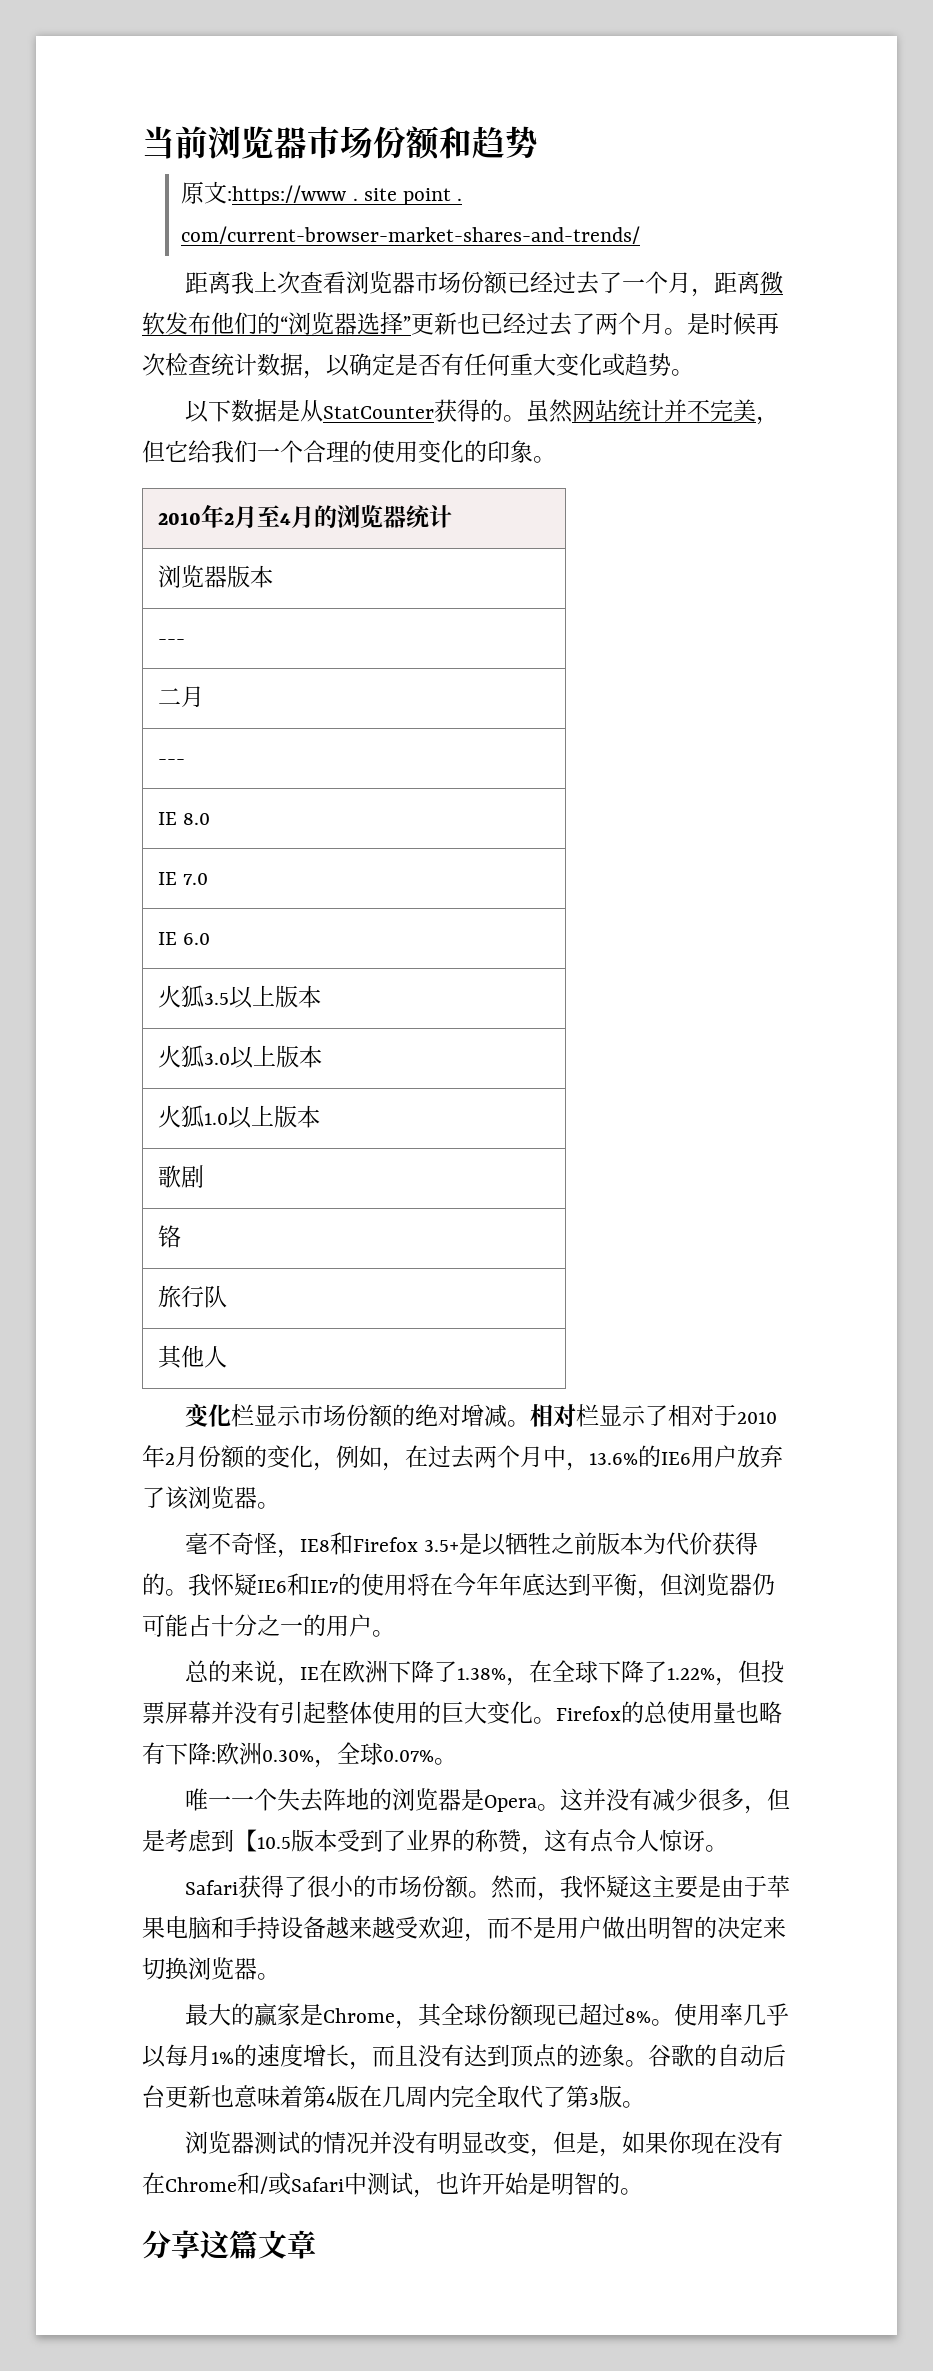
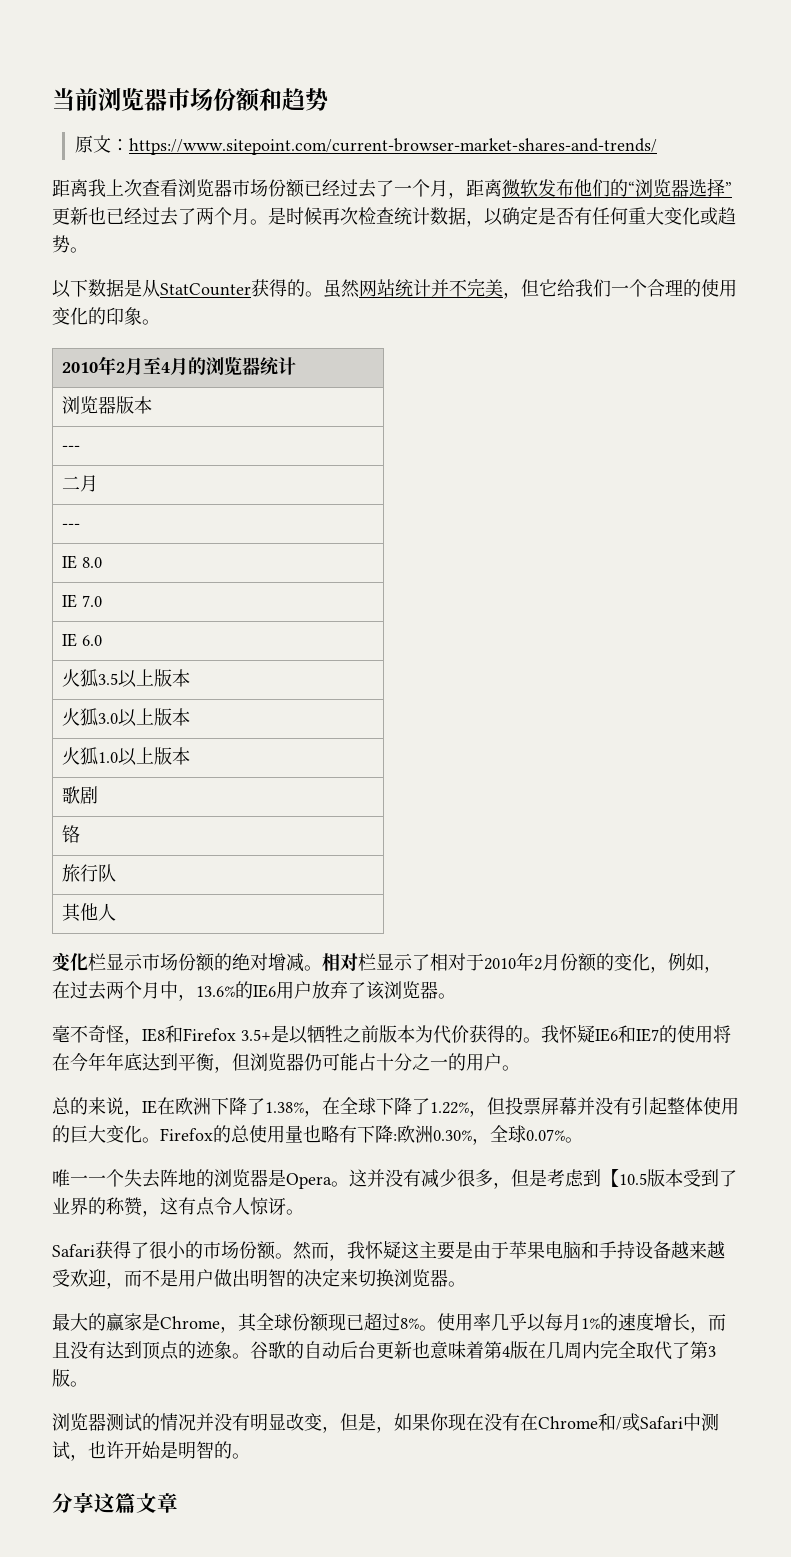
[227,185,463,205] [181,226,641,244] :https://www . site point . com/current-browser-market-shares-and-trends/ -> [110,138,657,155] ：https://www.sitepoint.com/current-browser-market-shares-and-trends/

